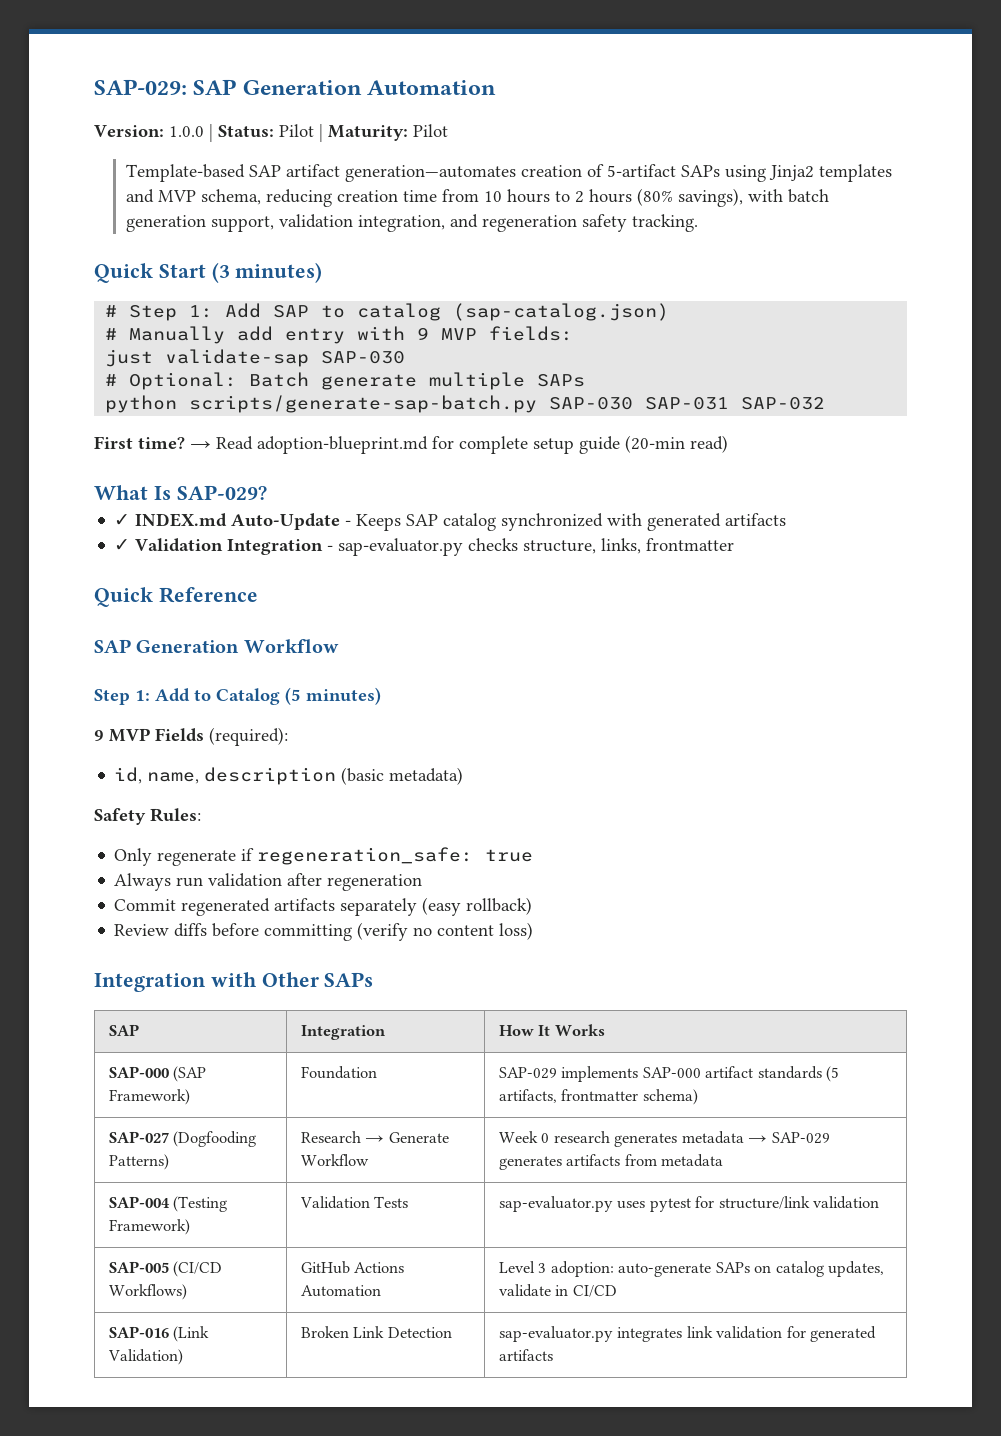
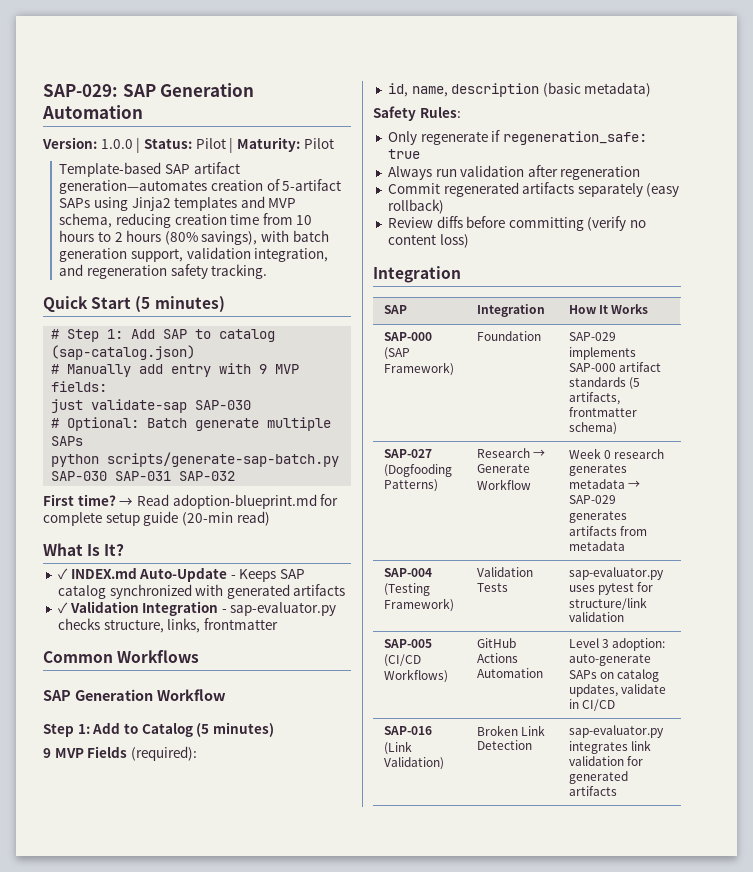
[211,262,230,283] (3 -> [135,296,151,313] (5
[176,485,267,500] SAP-029? -> [104,544,125,556] It?
[94,587,258,607] Quick Reference -> [43,650,200,663] Common Workflows
[210,972,374,987] with Other SAPs -> (461, 274) none

